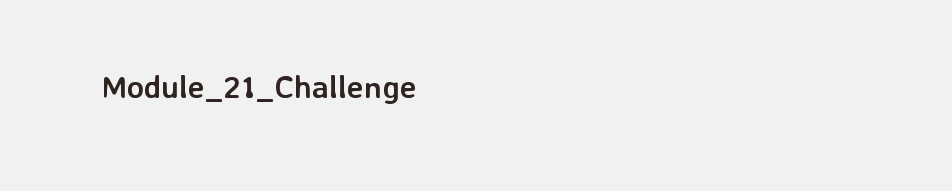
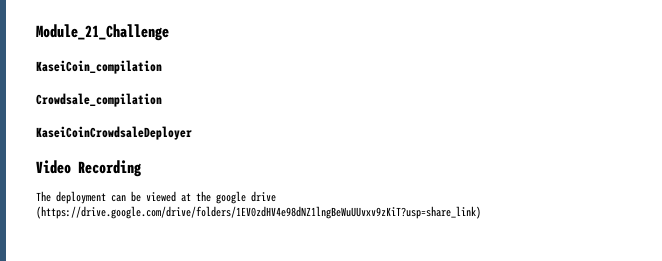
(417, 89) none -> [36,60,162,74] [36,93,162,107] [36,126,192,140] [36,160,142,177] [36,191,276,204] [36,206,481,219] // KaseiCoin_compilation // Crowdsale_compilation // KaseiCoinCrowdsaleDeployer // Video Recording // The deployment can be viewed at the google drive (https://drive.google.com/drive/folders/1EV0zdHV4e98dNZ1lngBeWuUUvxv9zKiT?usp=share_link)

